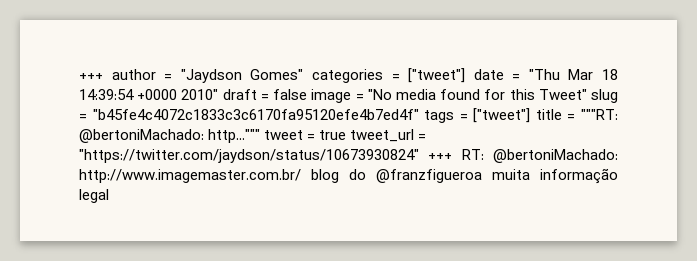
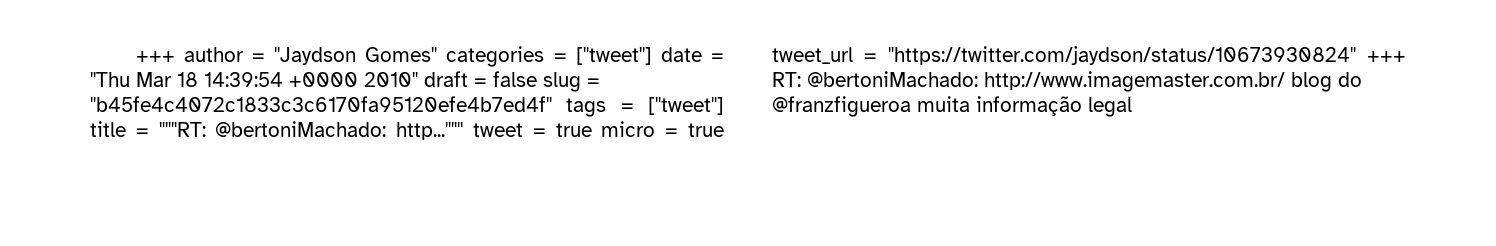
[311,89,587,103] image = "No media found for this Tweet" -> (537, 79) none
(347, 135) none -> [601,121,724,137] micro = true

